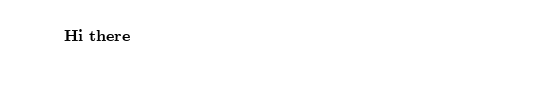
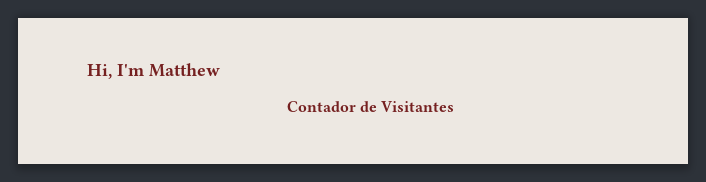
[64,29,130,41] Hi there -> [87,63,220,79] [286,101,455,112] Hi, I'm Matthew // Contador de Visitantes

